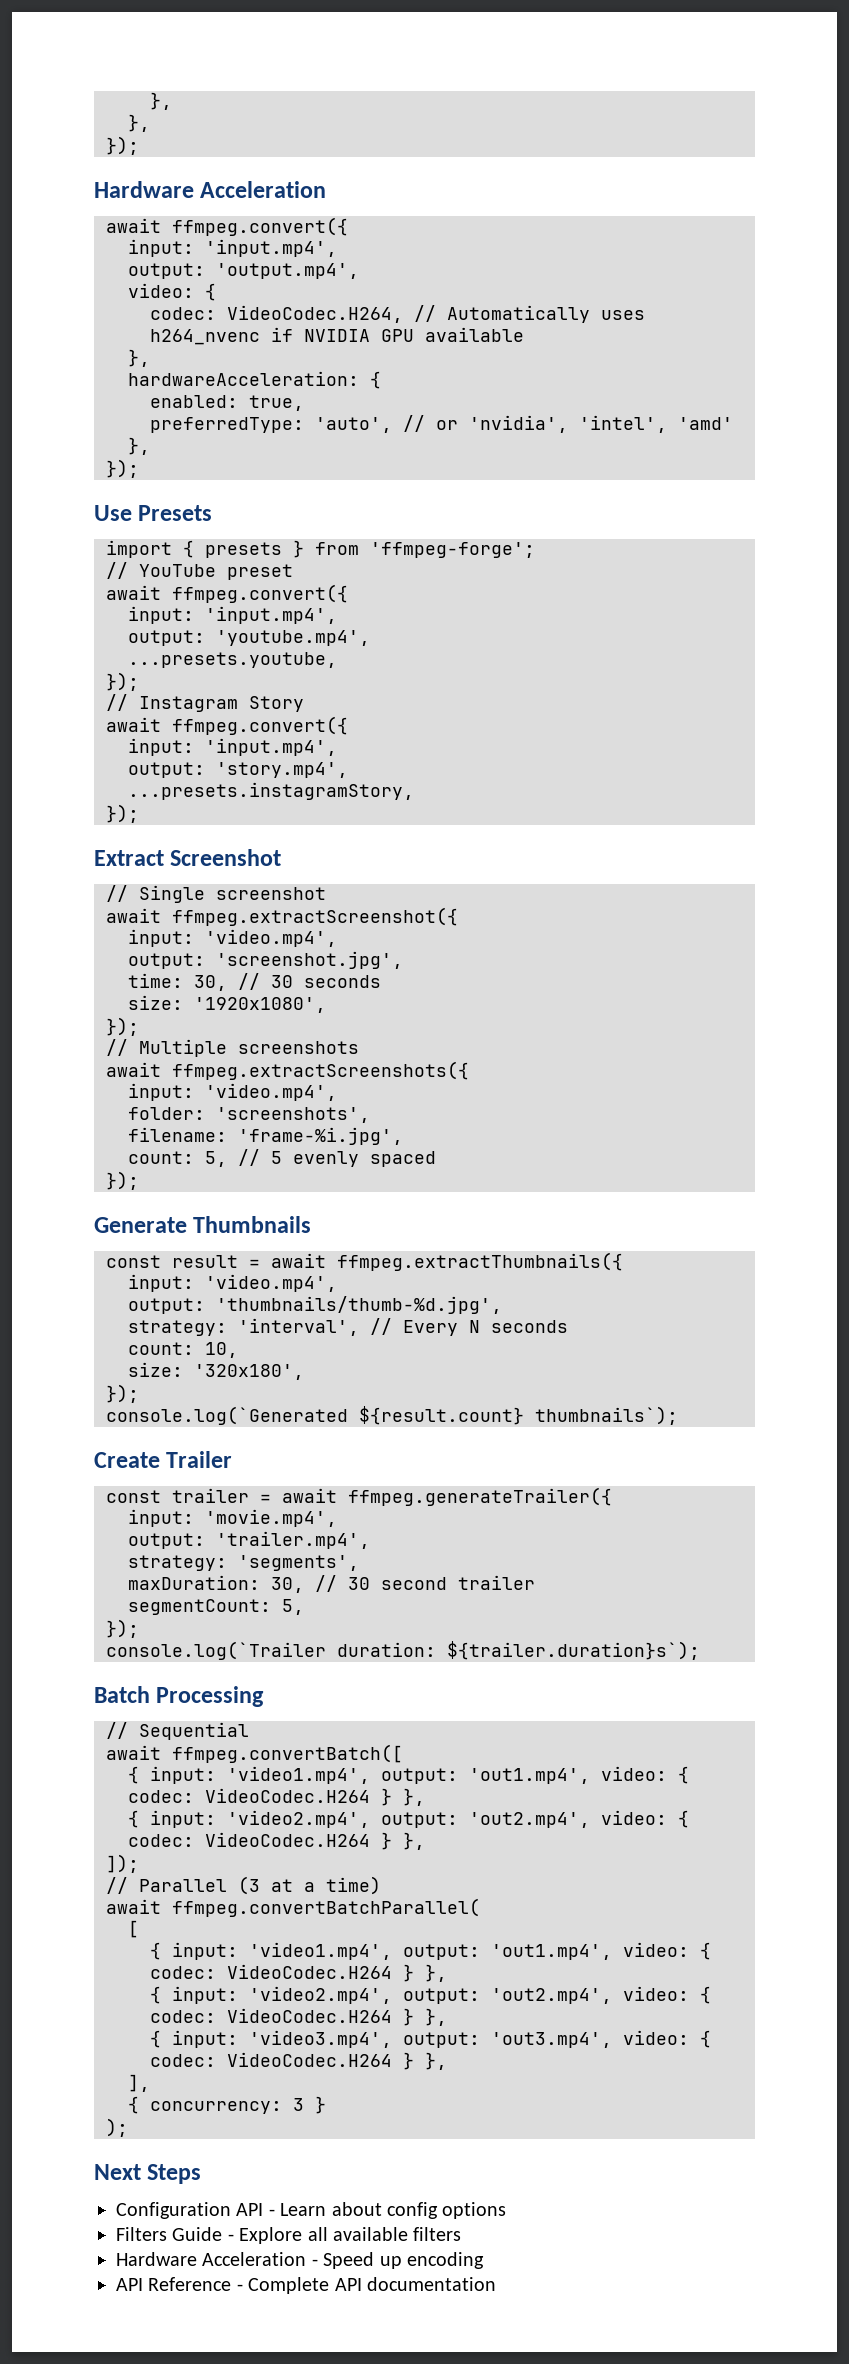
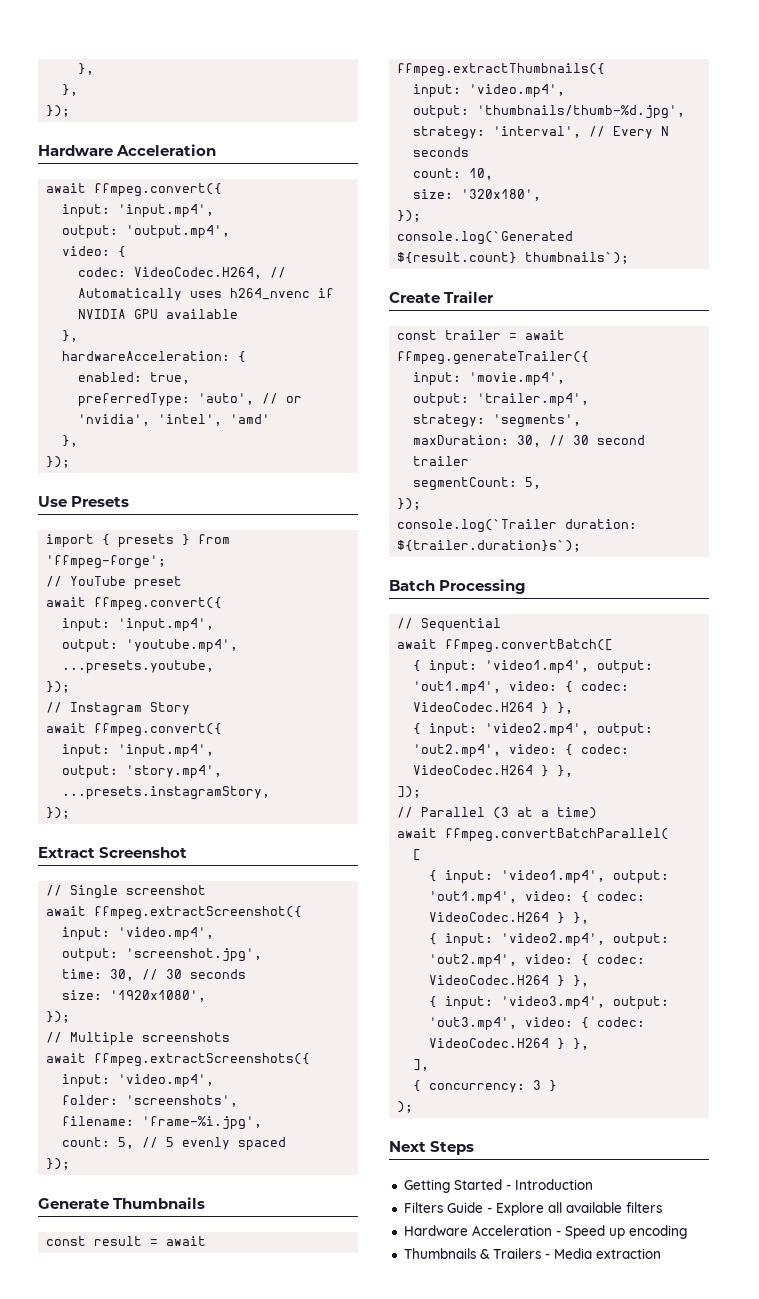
[116,2202,507,2219] Configuration API - Learn about config options -> [403,1179,593,1193] Getting Started - Introduction
[116,2277,496,2294] API Reference - Complete API documentation -> [403,1248,661,1259] Thumbnails & Trailers - Media extraction

